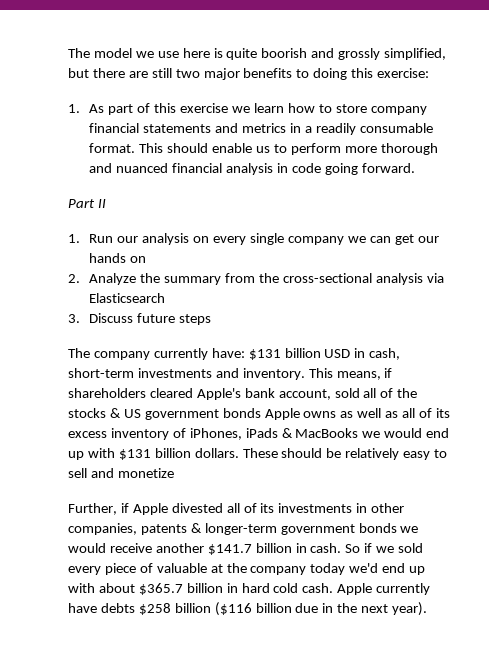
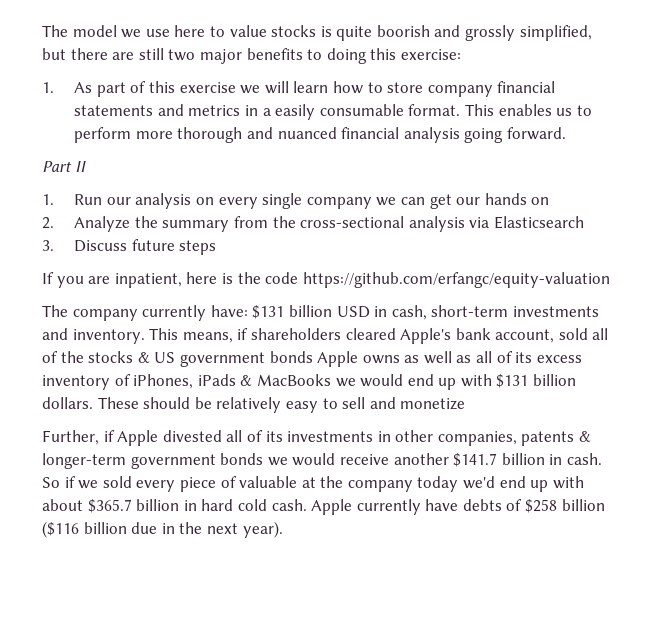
(210, 53) none -> [209,25,317,37] to value stocks
(250, 109) none -> [264,81,289,94] will
[315,123,356,135] readily -> [275,104,316,120] easily
[167,143,253,153] should enable -> [498,104,552,116] enables
[277,163,321,173] in code -> (460, 135) none
(212, 319) none -> [42,272,610,288] // If you are inpatient, here is the code https://github.com/erfangc/equity-valuation
(135, 608) none -> [506,499,523,511] of

